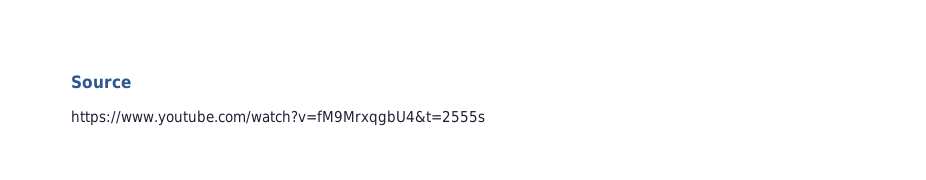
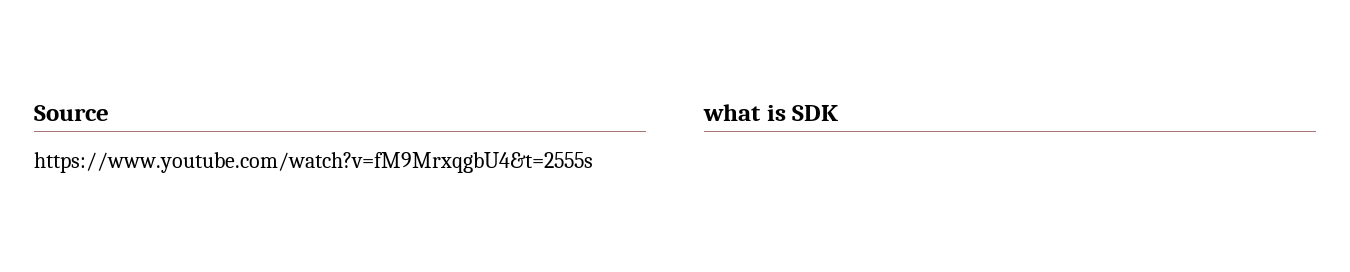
(485, 118) none -> [703,104,839,121] // what is SDK

